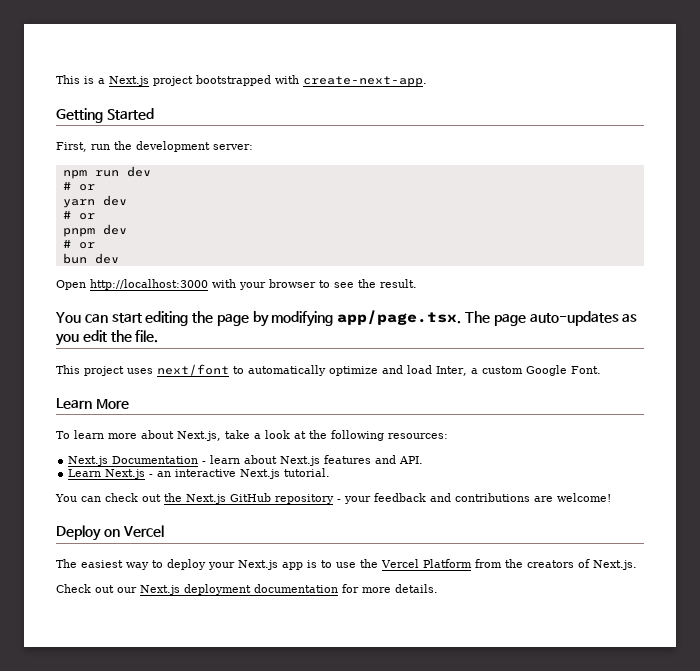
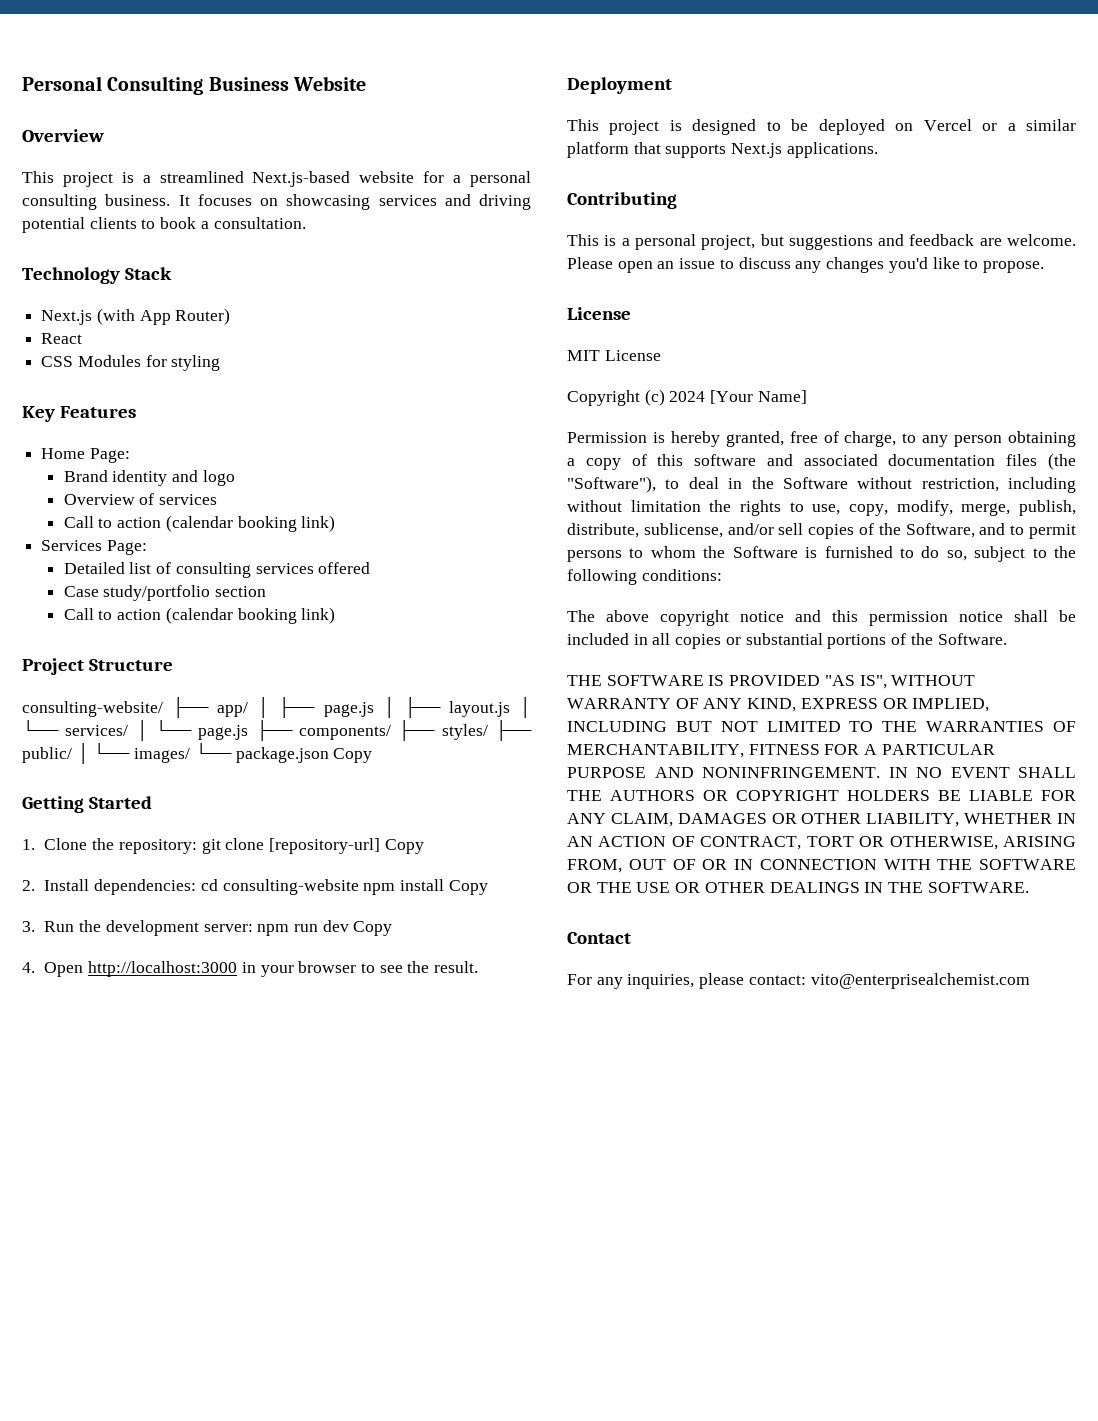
[56,75,427,87] [56,108,154,123] [56,142,110,152] This is a Next.js project bootstrapped with create-next-app. // Getting Started // First, run -> [22,76,366,95] [22,129,104,142] [22,171,532,187] [22,194,531,210] [22,217,306,233] [22,267,172,284] [41,308,231,325] [41,333,83,344] [41,355,221,371] [22,406,136,422] [41,448,130,463] [63,470,235,486] [63,493,218,505] [63,515,336,532] [41,540,147,555] [63,562,371,578] [63,585,267,601] [63,607,336,624] [22,658,173,675] [22,697,531,718] [22,720,532,741] [22,743,373,764] [22,796,152,813] [22,838,424,854] [22,879,488,895] [22,921,75,932] Personal Consulting Business Website // Overview // This project is a streamlined Next.js-based website for a personal consulting business. It focuses on showcasing services and driving potential clients to book a consultation. // Technology Stack // Next.js (with App Router) // React // CSS Modules for styling // Key Features // Home Page: // Brand identity and logo // Overview of services // Call to action (calendar booking link) // Services Page: // Detailed list of consulting services offered // Case study/portfolio section // Call to action (calendar booking link) // Project Structure // consulting-website/ ├── app/ │ ├── page.js │ ├── layout.js │ └── services/ │ └── page.js ├── components/ ├── styles/ ├── public/ │ └── images/ └── package.json Copy // Getting Started // 1. Clone the repository: git clone [repository-url] Copy // 2. Install dependencies: cd consulting-website npm install Copy // 3. Run
(253, 147) // -> (253, 928) none
[62,181,95,191] [62,195,127,208] [62,210,95,220] [62,224,127,237] [62,239,95,249] [62,253,119,264] // # or // yarn dev // # or // pnpm dev // # or // bun dev // -> [353,921,393,936] [22,962,35,973] Copy // 4.
[212,279,236,288] with -> [241,962,256,973] in
[55,310,638,327] [55,330,159,346] [56,364,601,376] [56,398,129,409] [56,430,448,441] [68,455,424,466] [68,468,331,479] [55,493,611,504] [56,525,164,541] [56,559,637,570] [56,584,438,595] You can start editing the page by modifying app/page.tsx. The page auto-updates as you edit the file. // This project uses next/font to automatically optimize and load Inter, a custom Google Font. // Learn More // To learn more about Next.js, take a look at the following resources: // Next.js Documentation - learn about Next.js features and API. // Learn Next.js - an interactive Next.js tutorial. // You can check out the Next.js GitHub repository - your feedback and contributions are welcome! // Deploy on Vercel // The easiest way to deploy your Next.js app is to use the Vercel Platform from the creators of Next.js. // Check out our Next.js deployment documentation for more details. -> [567,77,672,94] [567,119,1076,135] [567,142,878,158] [567,192,677,209] [567,234,1076,250] [567,257,1044,273] [567,307,631,320] [567,350,661,361] [567,389,807,406] [567,431,1076,447] [567,453,1076,470] [567,476,1076,493] [567,500,1076,516] [567,523,1076,539] [567,546,1076,562] [567,569,722,585] [567,610,1076,626] [567,633,1007,649] [567,675,976,689] [567,698,990,712] [567,721,1076,732] [567,744,995,758] [567,767,1076,778] [567,790,1076,801] [567,813,1076,827] [567,836,1076,850] [567,859,1076,873] [567,882,1029,893] [567,932,631,944] [567,973,1030,989] Deployment // This project is designed to be deployed on Vercel or a similar platform that supports Next.js applications. // Contributing // This is a personal project, but suggestions and feedback are welcome. Please open an issue to discuss any changes you'd like to propose. // License // MIT License // Copyright (c) 2024 [Your Name] // Permission is hereby granted, free of charge, to any person obtaining a copy of this software and associated documentation files (the "Software"), to deal in the Software without restriction, including without limitation the rights to use, copy, modify, merge, publish, distribute, sublicense, and/or sell copies of the Software, and to permit persons to whom the Software is furnished to do so, subject to the following conditions: // The above copyright notice and this permission notice shall be included in all copies or substantial portions of the Software. // THE SOFTWARE IS PROVIDED "AS IS", WITHOUT WARRANTY OF ANY KIND, EXPRESS OR IMPLIED, INCLUDING BUT NOT LIMITED TO THE WARRANTIES OF MERCHANTABILITY, FITNESS FOR A PARTICULAR PURPOSE AND NONINFRINGEMENT. IN NO EVENT SHALL THE AUTHORS OR COPYRIGHT HOLDERS BE LIABLE FOR ANY CLAIM, DAMAGES OR OTHER LIABILITY, WHETHER IN AN ACTION OF CONTRACT, TORT OR OTHERWISE, ARISING FROM, OUT OF OR IN CONNECTION WITH THE SOFTWARE OR THE USE OR OTHER DEALINGS IN THE SOFTWARE. // Contact // For any inquiries, please contact: vito@enterprisealchemist.com

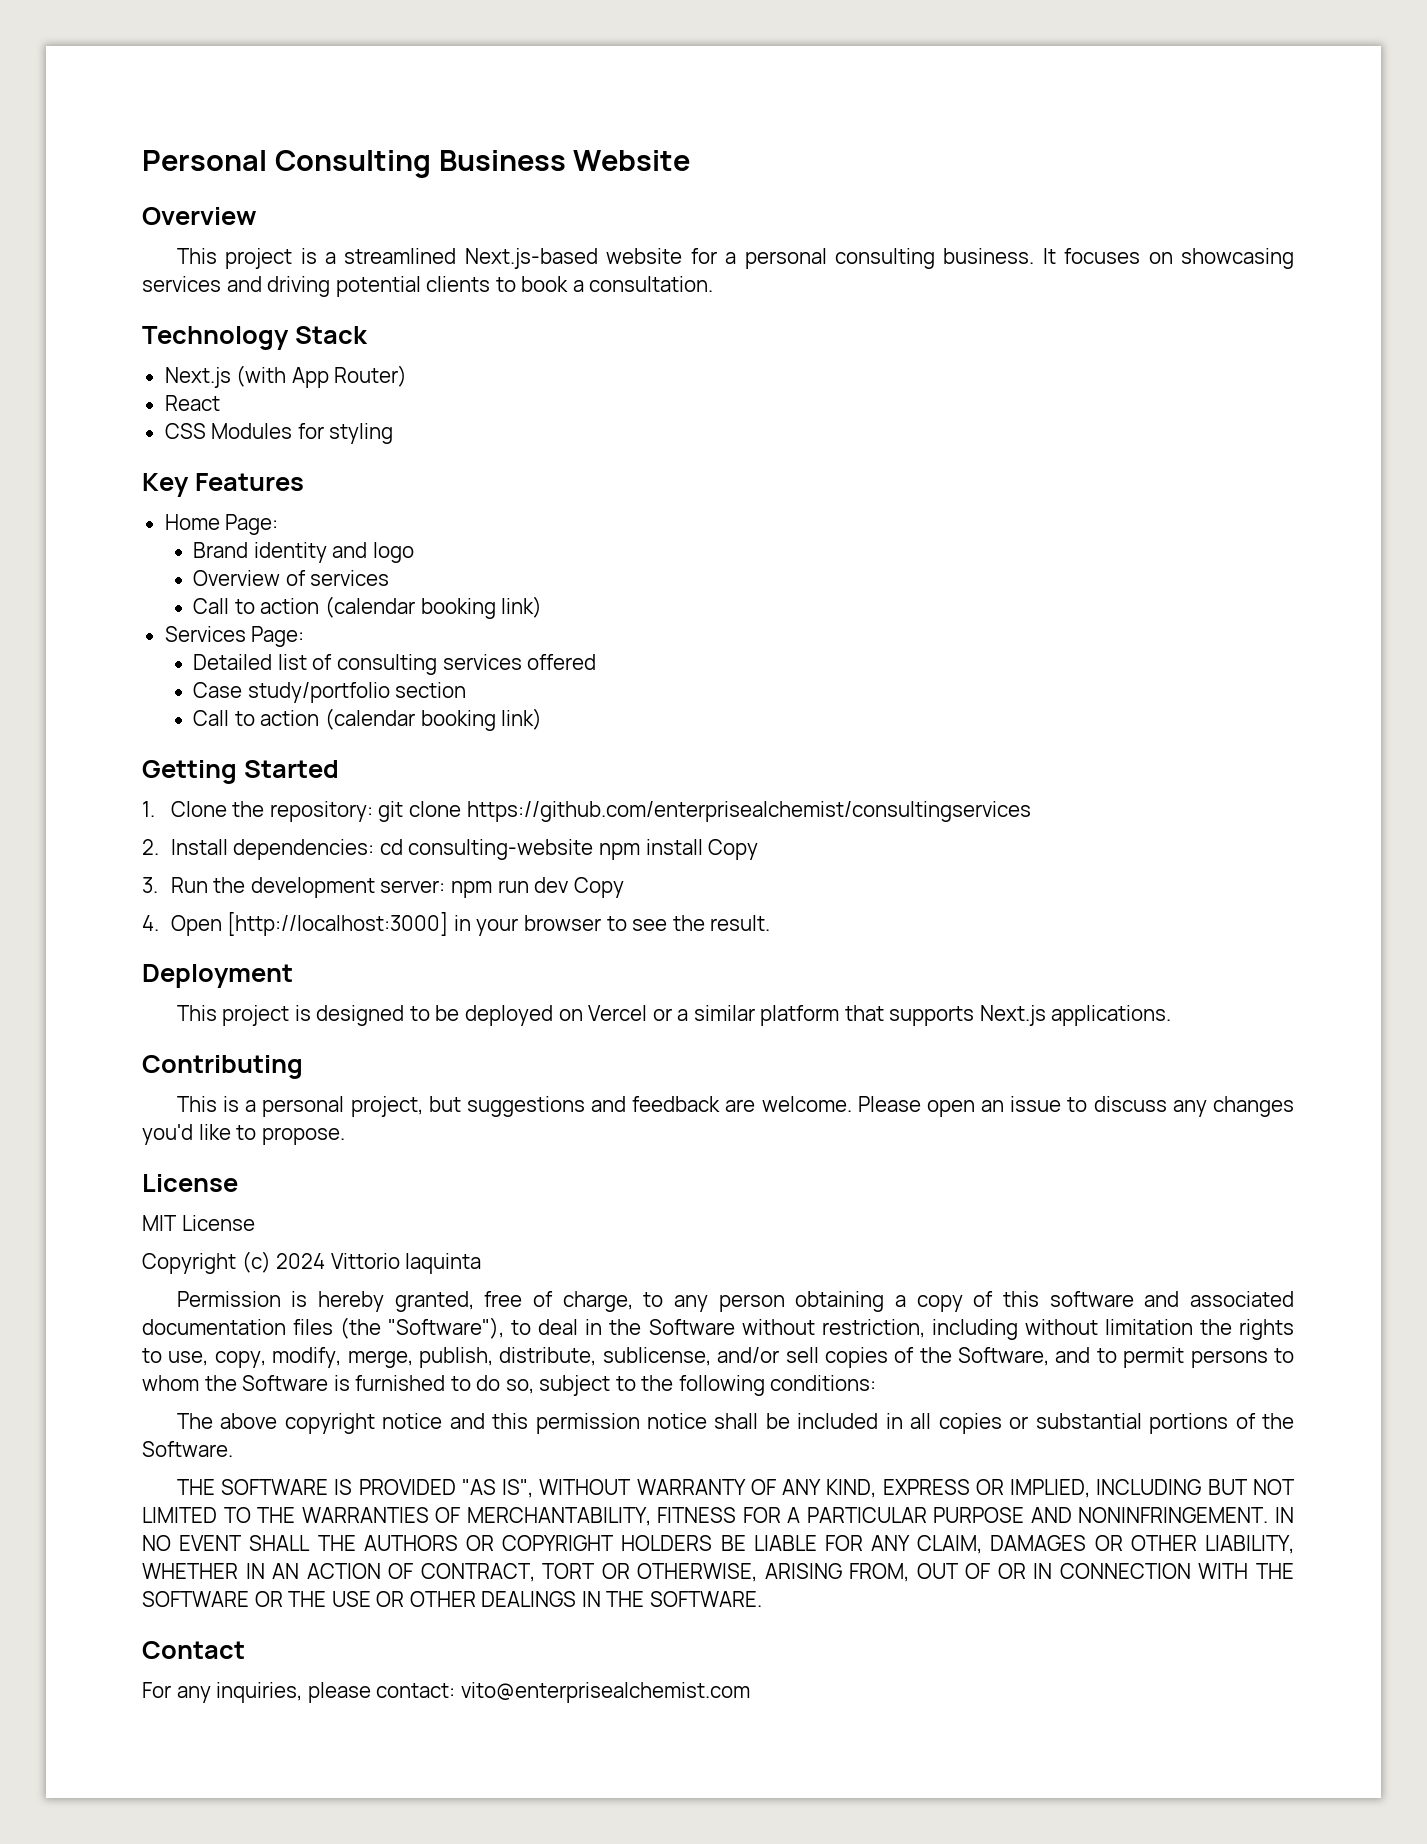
[22,658,173,675] [22,697,531,718] [22,720,532,741] [22,743,373,764] // Project Structure // consulting-website/ ├── app/ │ ├── page.js │ ├── layout.js │ └── services/ │ └── page.js ├── components/ ├── styles/ ├── public/ │ └── images/ └── package.json Copy -> (543, 719) none
[268,838,424,854] [repository-url] Copy -> [466,801,1031,822] https://github.com/enterprisealchemist/consultingservices
[88,961,238,977] http://localhost:3000 -> [227,912,449,936] [http://localhost:3000]
[710,390,807,404] [Your Name] -> [330,1253,482,1274] Vittorio Iaquinta

